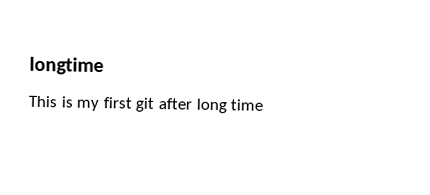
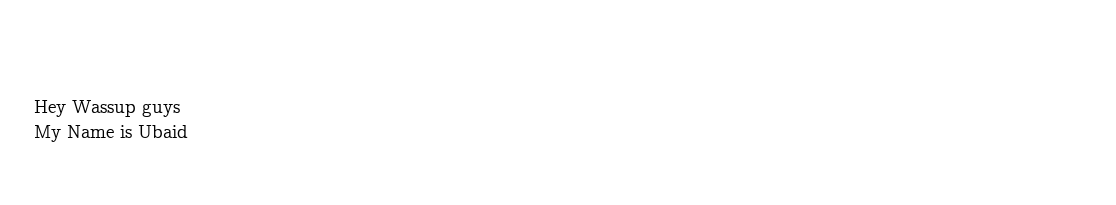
[29,56,104,76] [28,95,264,114] longtime // This is my first git after long time -> [34,100,180,117] [34,125,188,142] Hey Wassup guys // My Name is Ubaid

